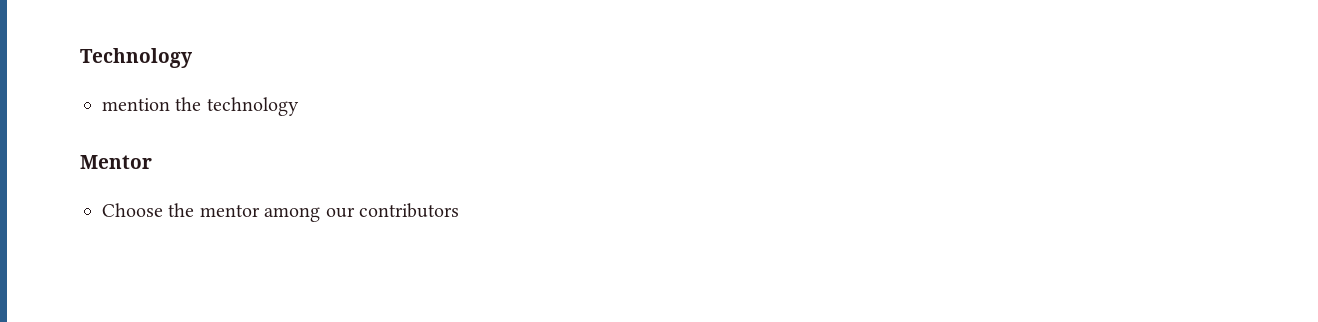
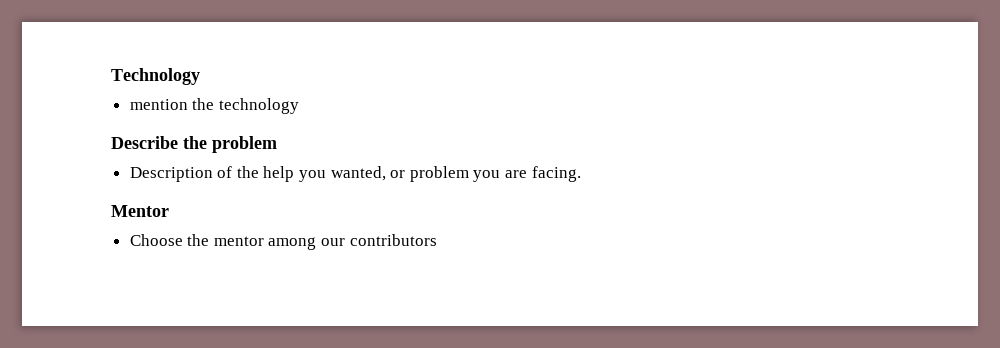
(299, 106) none -> [111,136,277,153] [129,166,581,182] // Describe the problem // Description of the help you wanted, or problem you are facing.

